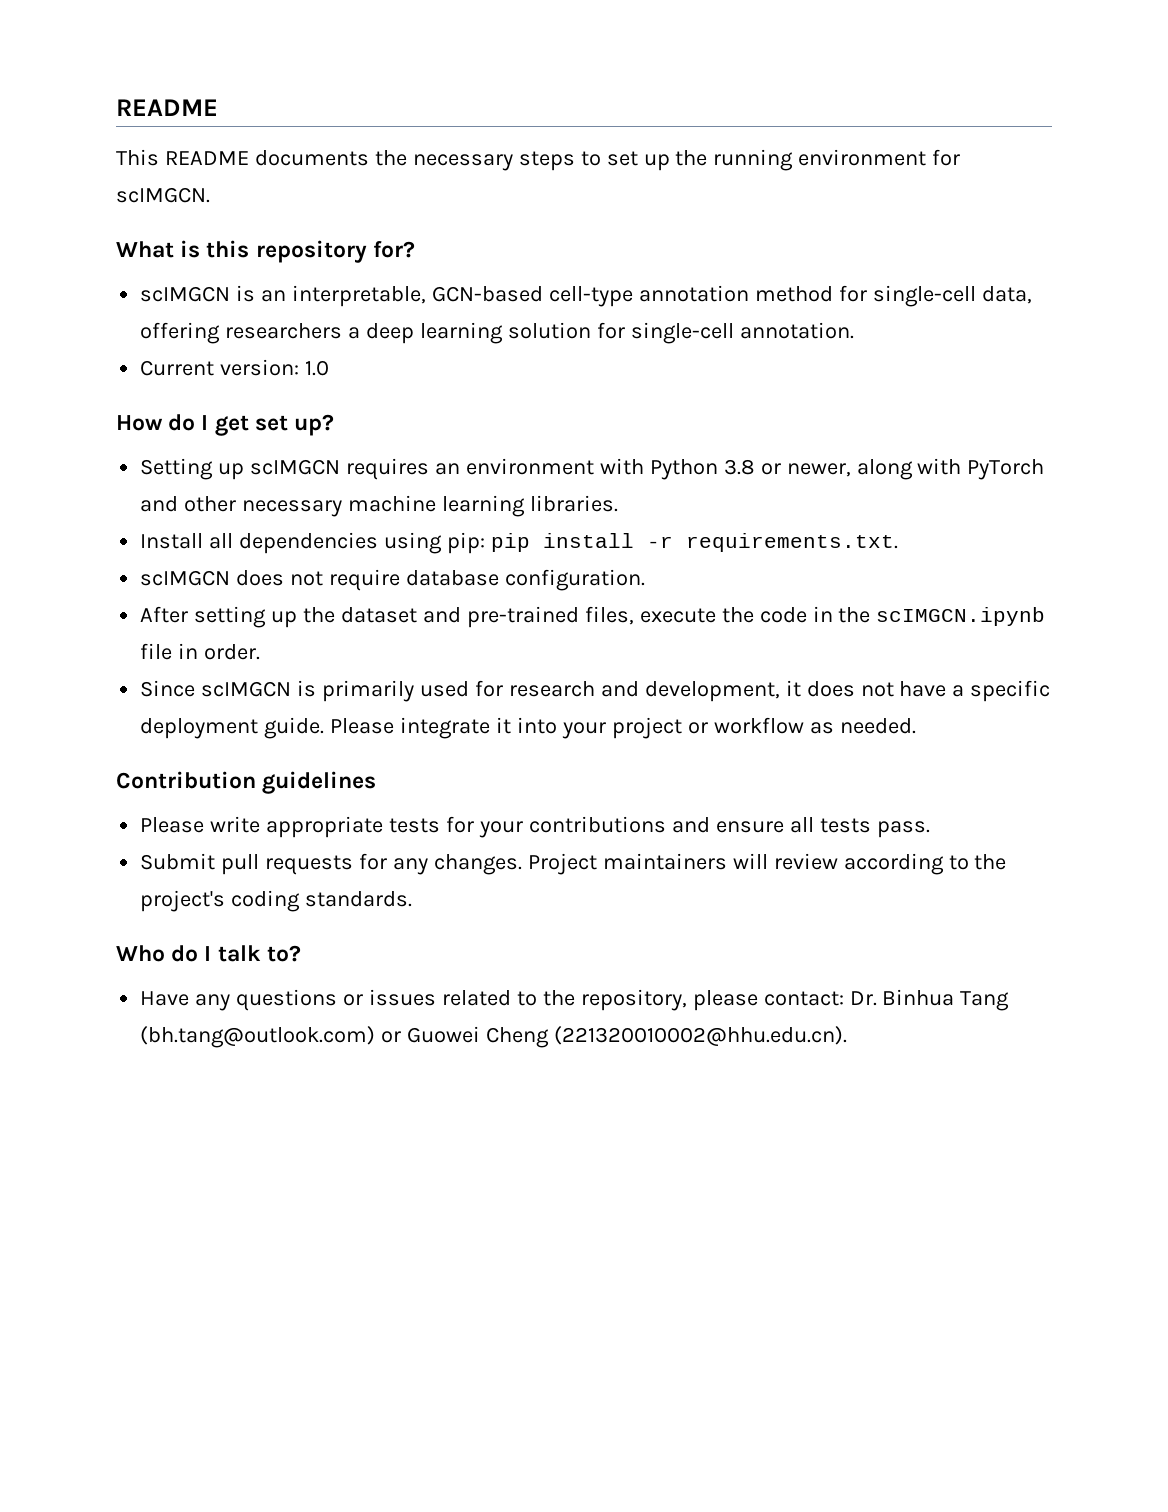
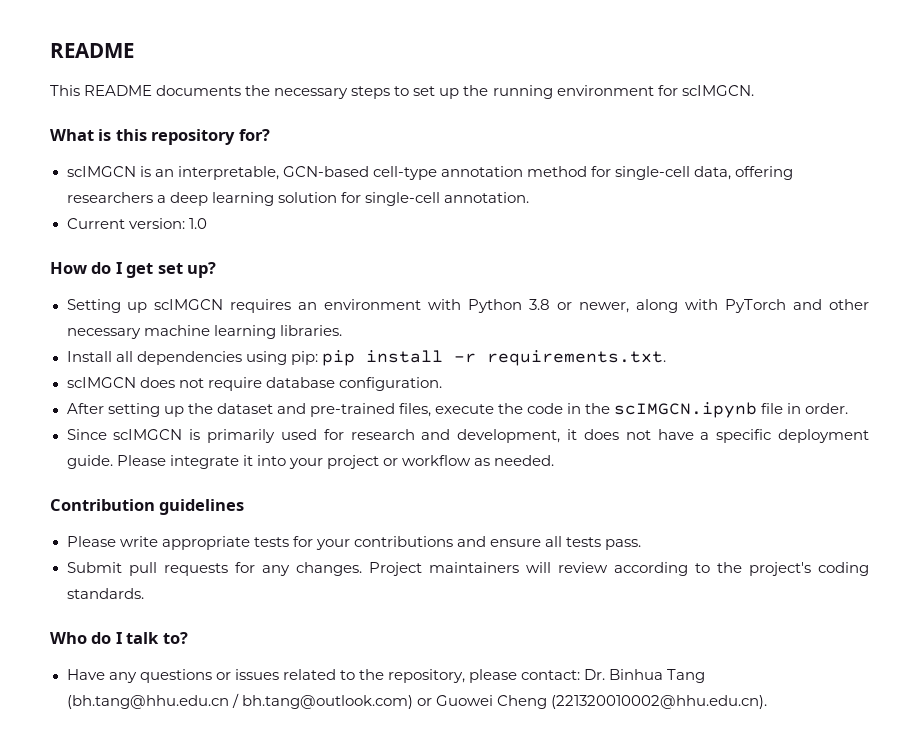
[140,1026,376,1048] (bh.tang@outlook.com) -> [66,693,413,709] (bh.tang@hhu.edu.cn / bh.tang@outlook.com)

